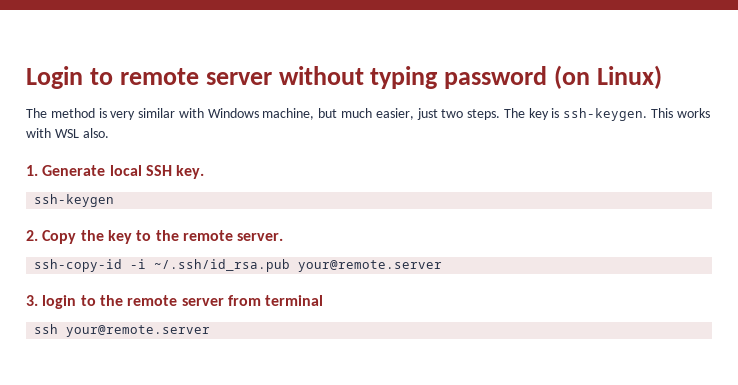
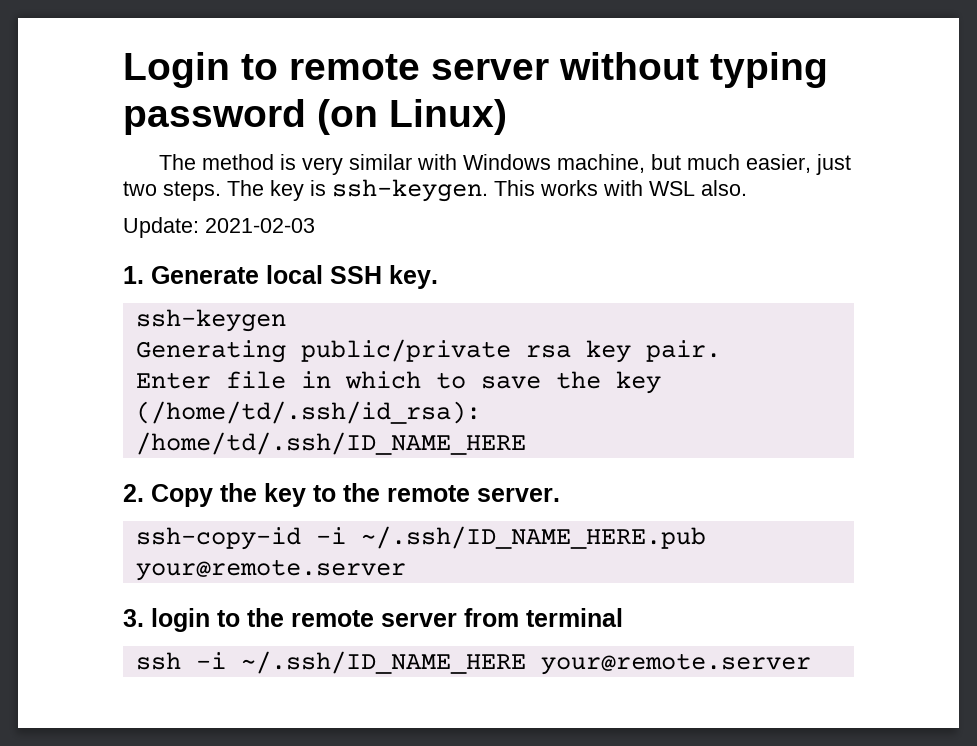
(109, 133) none -> [123,217,315,238] // Update: 2021-02-03
(115, 200) none -> [135,339,721,363] [135,371,661,394] [135,401,481,424] [135,432,526,455] // Generating public/private rsa key pair. // Enter file in which to save the key (/home/td/.ssh/id_rsa): /home/td/.ssh/ID_NAME_HERE
[154,259,291,272] ~/.ssh/id_rsa.pub -> [360,526,706,549] ~/.ssh/ID_NAME_HERE.pub
(59, 329) none -> [195,651,526,674] -i ~/.ssh/ID_NAME_HERE

